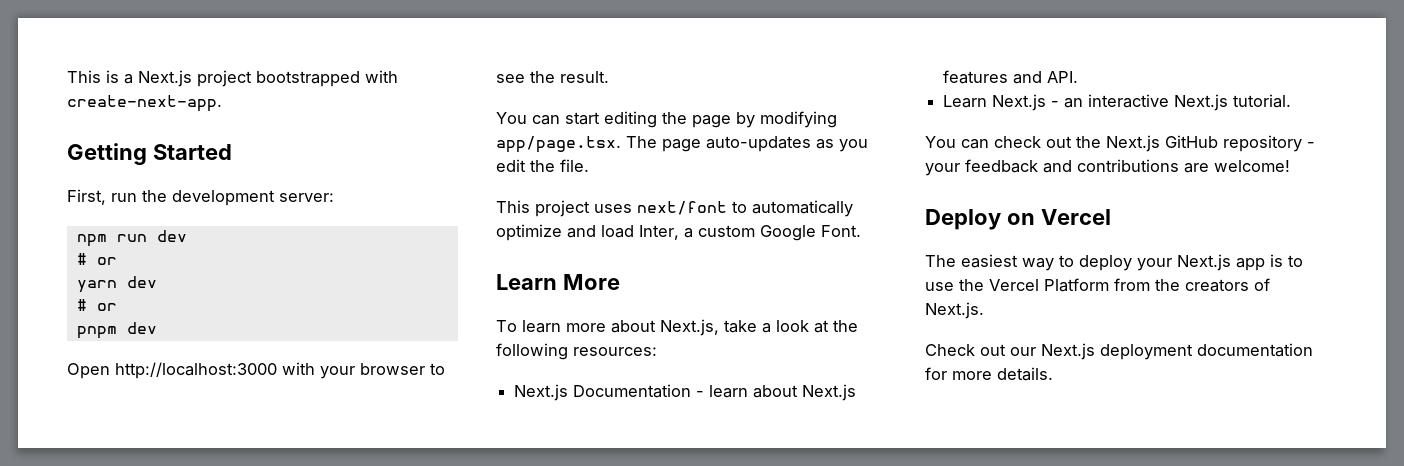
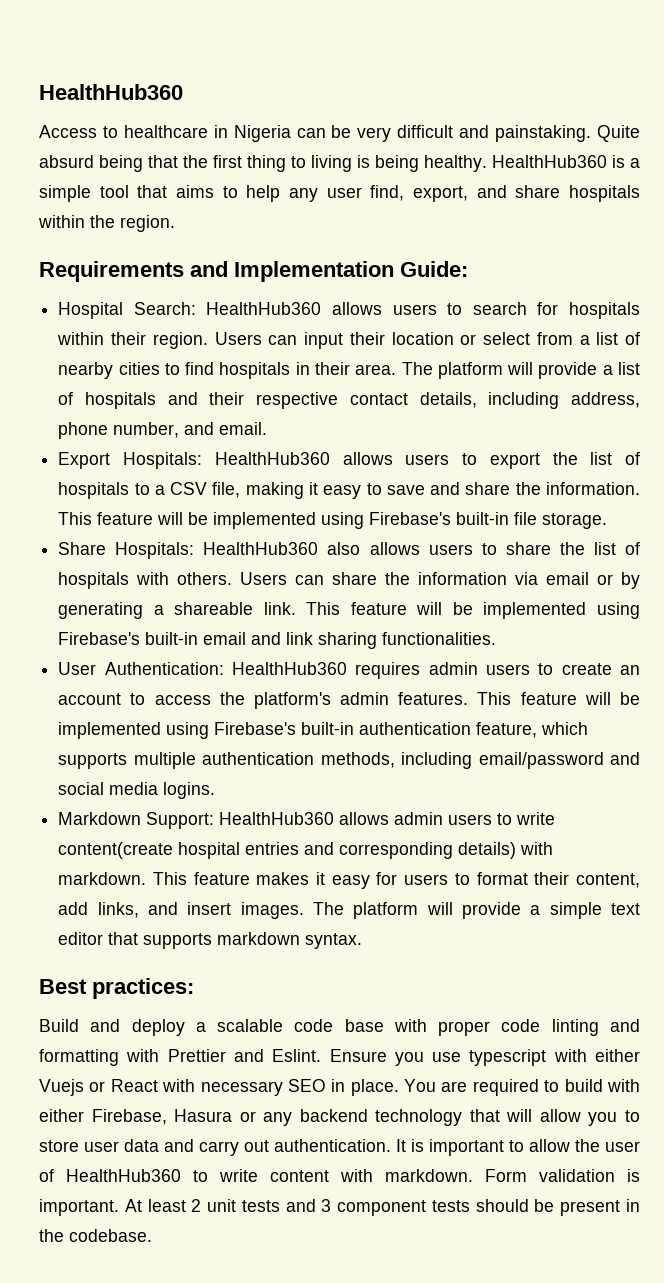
[67,70,398,87] [67,95,222,112] [67,143,232,165] [67,189,334,206] [76,230,187,247] [76,253,117,265] [76,276,157,293] [76,299,117,311] [76,322,157,339] [67,362,445,379] [496,71,609,83] [496,111,837,128] [496,136,868,153] [496,159,589,172] [496,200,853,217] [496,224,861,241] [496,274,620,290] [496,319,858,336] [496,343,657,360] [514,384,857,401] [943,70,1079,84] [943,94,1292,111] [925,135,1315,152] [925,159,1290,176] [925,209,1111,230] [925,254,1303,271] [925,278,1270,292] [925,302,984,319] [925,343,1313,360] [925,367,1053,381] This is a Next.js project bootstrapped with create-next-app. // Getting Started // First, run the development server: // npm run dev // # or // yarn dev // # or // pnpm dev // Open http://localhost:3000 with your browser to see the result. // You can start editing the page by modifying app/page.tsx. The page auto-updates as you edit the file. // This project uses next/font to automatically optimize and load Inter, a custom Google Font. // Learn More // To learn more about Next.js, take a look at the following resources: // Next.js Documentation - learn about Next.js features and API. // Learn Next.js - an interactive Next.js tutorial. // You can check out the Next.js GitHub repository - your feedback and contributions are welcome! // Deploy on Vercel // The easiest way to deploy your Next.js app is to use the Vercel Platform from the creators of Next.js. // Check out our Next.js deployment documentation for more details. -> [39,84,183,100] [39,125,641,142] [39,155,640,172] [39,185,640,202] [38,215,175,232] [39,261,468,282] [58,302,640,319] [57,332,640,349] [58,362,640,379] [58,392,640,409] [58,422,268,439] [58,452,640,469] [58,482,641,499] [58,512,608,529] [58,542,640,559] [58,572,641,589] [58,602,640,619] [58,632,497,649] [58,662,640,679] [58,692,640,709] [58,722,589,739] [58,752,640,769] [58,782,216,799] [58,812,556,829] [58,842,554,859] [58,872,640,889] [58,902,640,919] [58,932,363,949] [39,978,194,999] [39,1019,640,1036] [39,1049,640,1066] [39,1079,640,1096] [39,1109,640,1126] [39,1139,640,1156] [39,1169,640,1182] [39,1199,640,1216] [39,1229,152,1242] HealthHub360 // Access to healthcare in Nigeria can be very difficult and painstaking. Quite absurd being that the first thing to living is being healthy. HealthHub360 is a simple tool that aims to help any user find, export, and share hospitals within the region. // Requirements and Implementation Guide: // Hospital Search: HealthHub360 allows users to search for hospitals within their region. Users can input their location or select from a list of nearby cities to find hospitals in their area. The platform will provide a list of hospitals and their respective contact details, including address, phone number, and email. // Export Hospitals: HealthHub360 allows users to export the list of hospitals to a CSV file, making it easy to save and share the information. This feature will be implemented using Firebase's built-in file storage. // Share Hospitals: HealthHub360 also allows users to share the list of hospitals with others. Users can share the information via email or by generating a shareable link. This feature will be implemented using Firebase's built-in email and link sharing functionalities. // User Authentication: HealthHub360 requires admin users to create an account to access the platform's admin features. This feature will be implemented using Firebase's built-in authentication feature, which supports multiple authentication methods, including email/password and social media logins. // Markdown Support: HealthHub360 allows admin users to write content(create hospital entries and corresponding details) with markdown. This feature makes it easy for users to format their content, add links, and insert images. The platform will provide a simple text editor that supports markdown syntax. // Best practices: // Build and deploy a scalable code base with proper code linting and formatting with Prettier and Eslint. Ensure you use typescript with either Vuejs or React with necessary SEO in place. You are required to build with either Firebase, Hasura or any backend technology that will allow you to store user data and carry out authentication. It is important to allow the user of HealthHub360 to write content with markdown. Form validation is important. At least 2 unit tests and 3 component tests should be present in the codebase.

